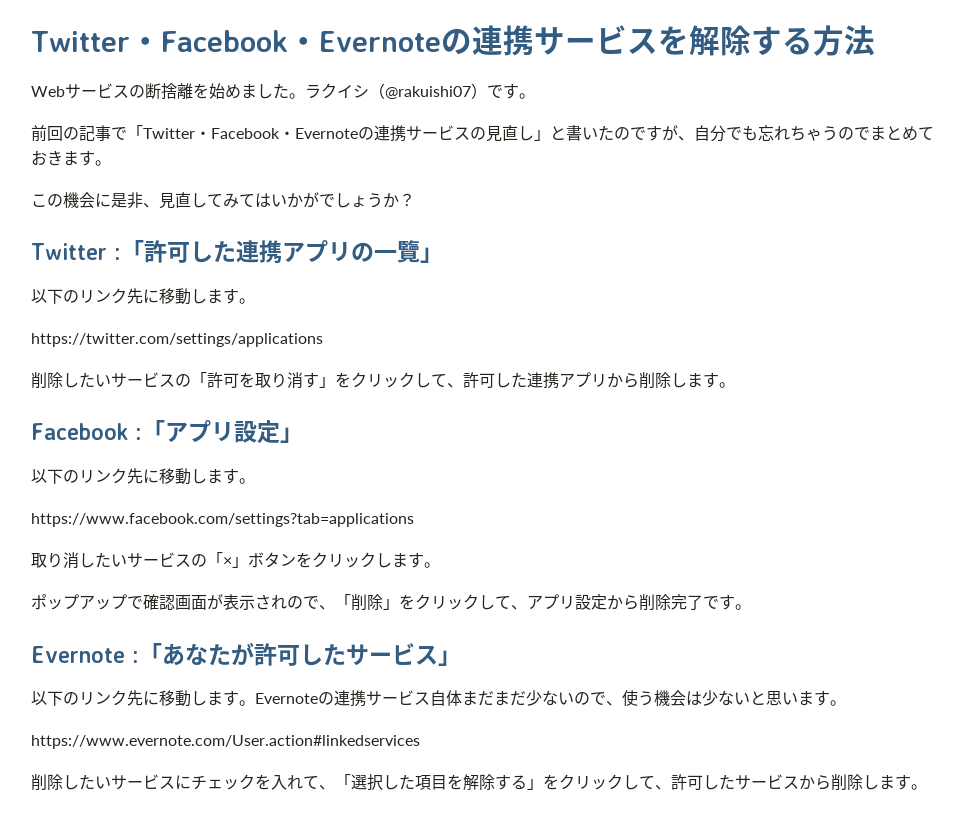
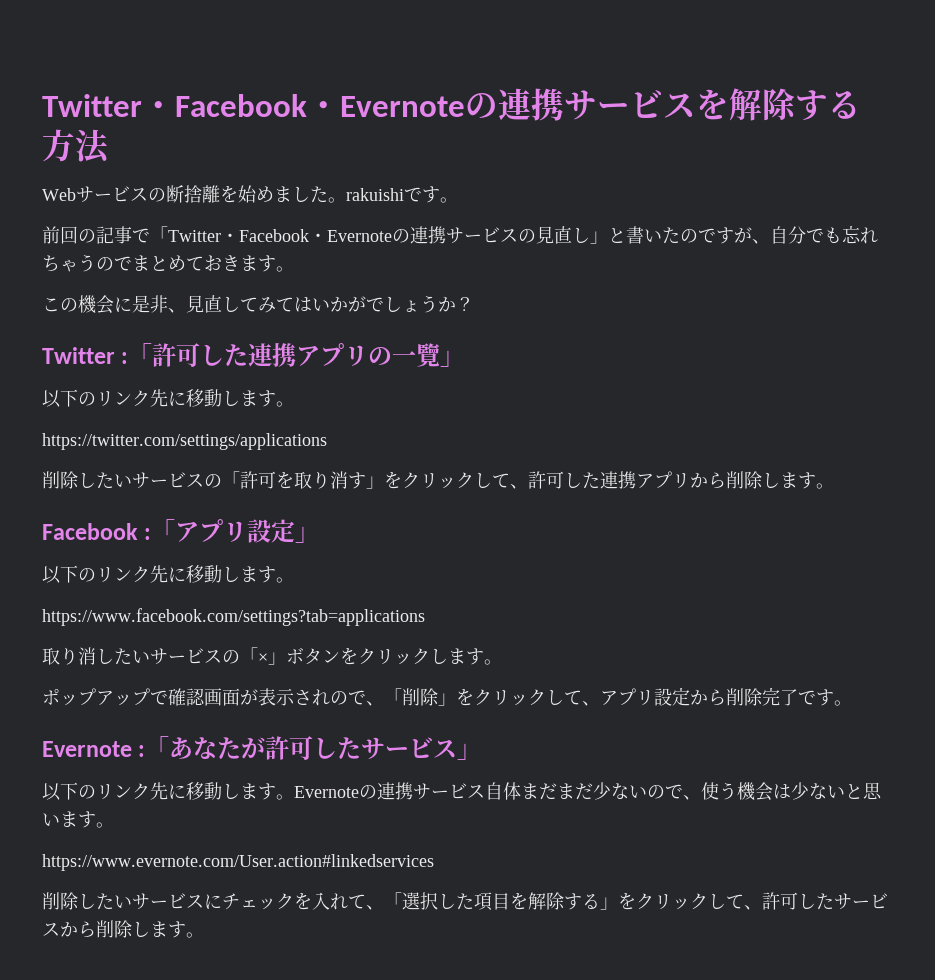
[305,83,487,99] ラクイシ（@rakuishi07） -> [346,188,404,201] rakuishi

